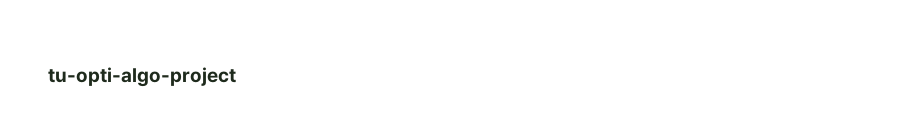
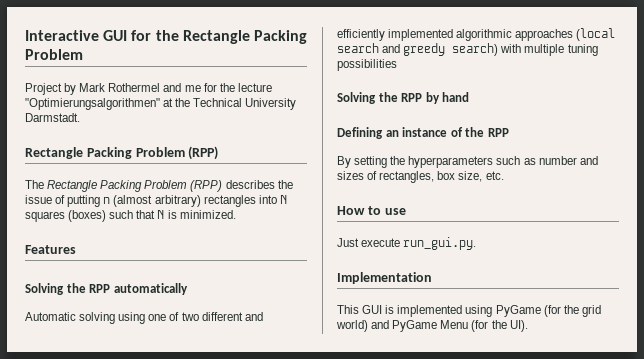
[48,67,236,87] tu-opti-algo-project -> [25,30,307,44] [25,49,83,60] [25,83,272,95] [25,98,297,110] [25,113,80,122] [25,146,219,160] [25,180,293,192] [25,195,287,207] [25,210,236,222] [25,245,76,254] [25,283,188,295] [25,312,263,324] [337,28,616,41] [337,43,598,56] [337,59,397,71] [337,92,470,104] [337,127,509,139] [337,156,598,168] [337,171,504,183] [337,206,406,215] [337,237,477,250] [337,272,432,284] [337,305,601,317] [336,320,528,332] Interactive GUI for the Rectangle Packing Problem // Project by Mark Rothermel and me for the lecture "Optimierungsalgorithmen" at the Technical University Darmstadt. // Rectangle Packing Problem (RPP) // The Rectangle Packing Problem (RPP) describes the issue of putting n (almost arbitrary) rectangles into N squares (boxes) such that N is minimized. // Features // Solving the RPP automatically // Automatic solving using one of two different and efficiently implemented algorithmic approaches (local search and greedy search) with multiple tuning possibilities // Solving the RPP by hand // Defining an instance of the RPP // By setting the hyperparameters such as number and sizes of rectangles, box size, etc. // How to use // Just execute run_gui.py. // Implementation // This GUI is implemented using PyGame (for the grid world) and PyGame Menu (for the UI).

